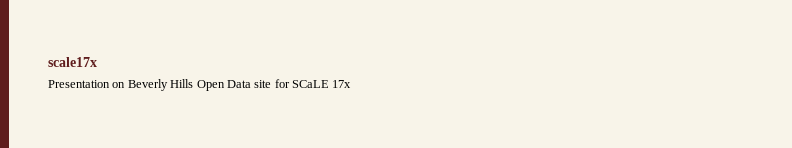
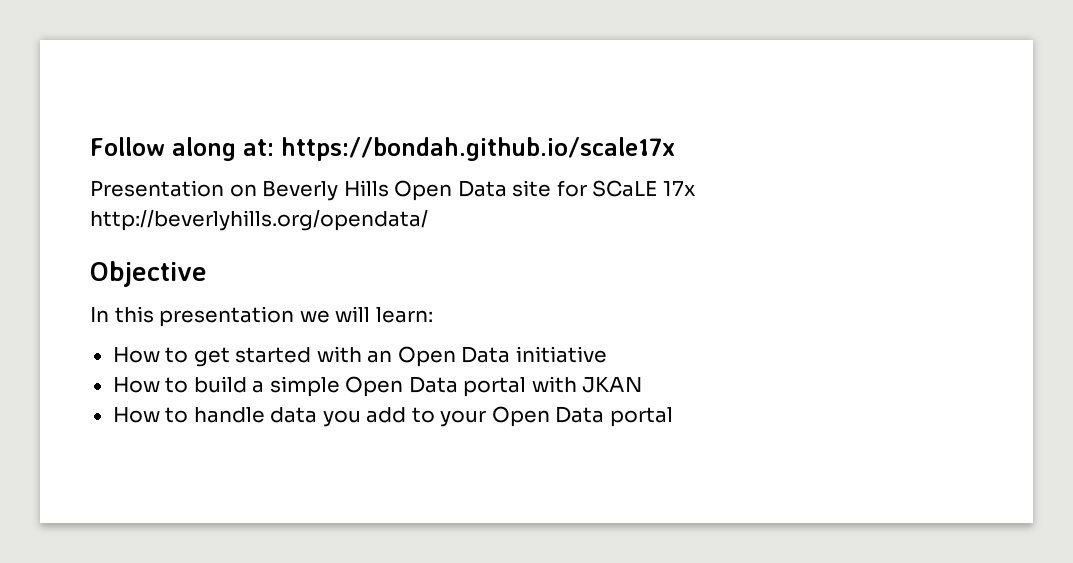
[48,57,97,67] scale17x -> [90,137,675,161] Follow along at: https://bondah.github.io/scale17x
(352, 84) none -> [90,210,428,231] [90,261,207,287] [90,306,433,327] [112,346,607,367] [112,376,643,397] [112,406,673,427] http://beverlyhills.org/opendata/ // Objective // In this presentation we will learn: // How to get started with an Open Data initiative // How to build a simple Open Data portal with JKAN // How to handle data you add to your Open Data portal

